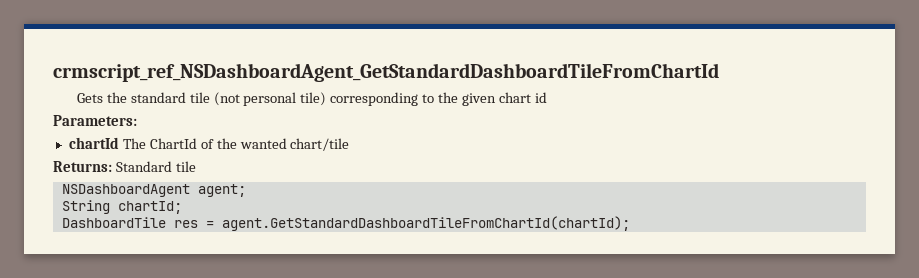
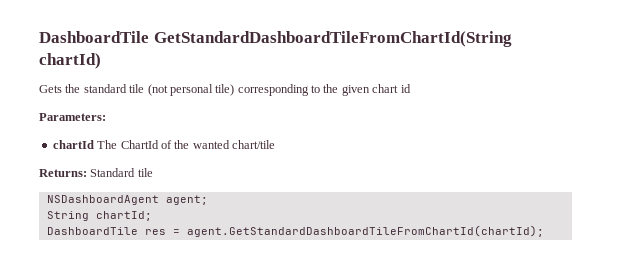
[53,63,719,82] crmscript_ref_NSDashboardAgent_GetStandardDashboardTileFromChartId -> [39,31,512,47] [39,53,101,69] DashboardTile GetStandardDashboardTileFromChartId(String chartId)

